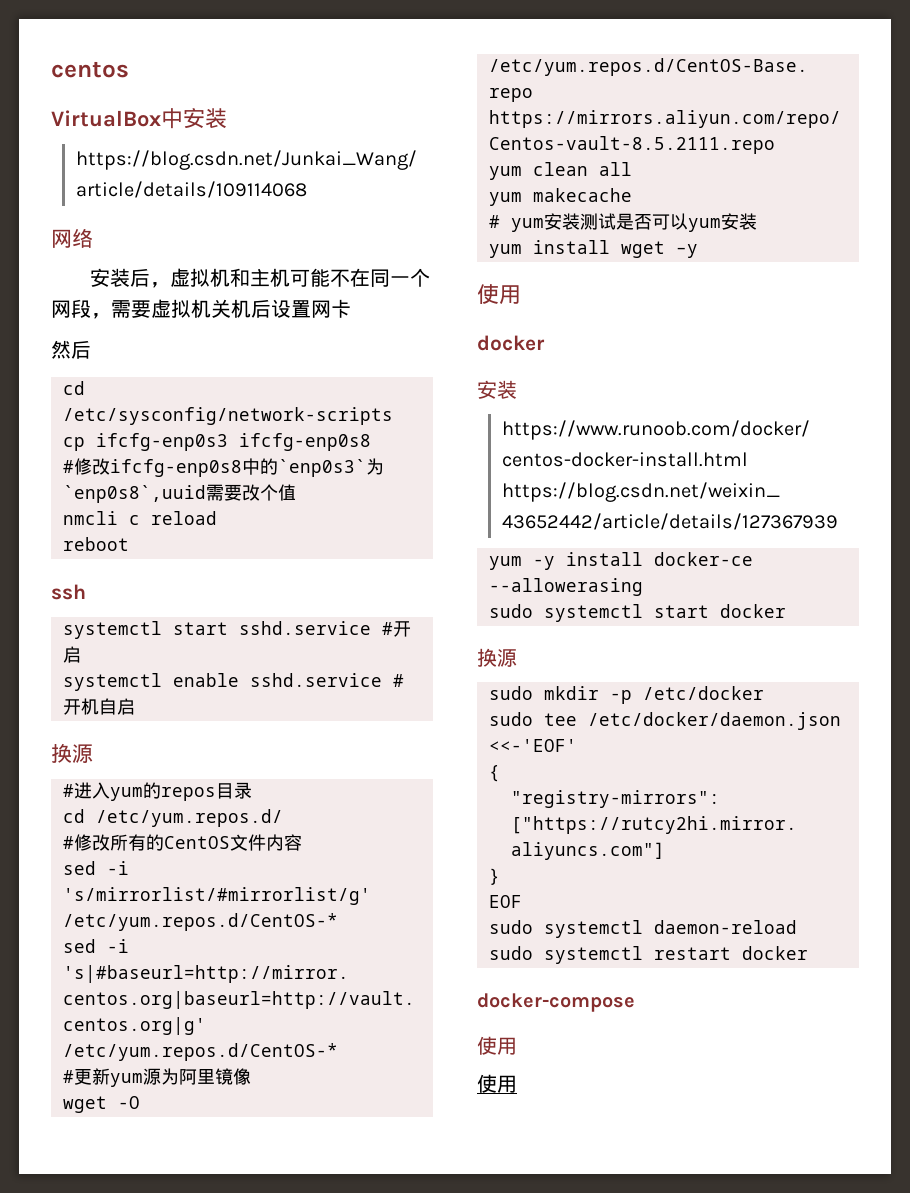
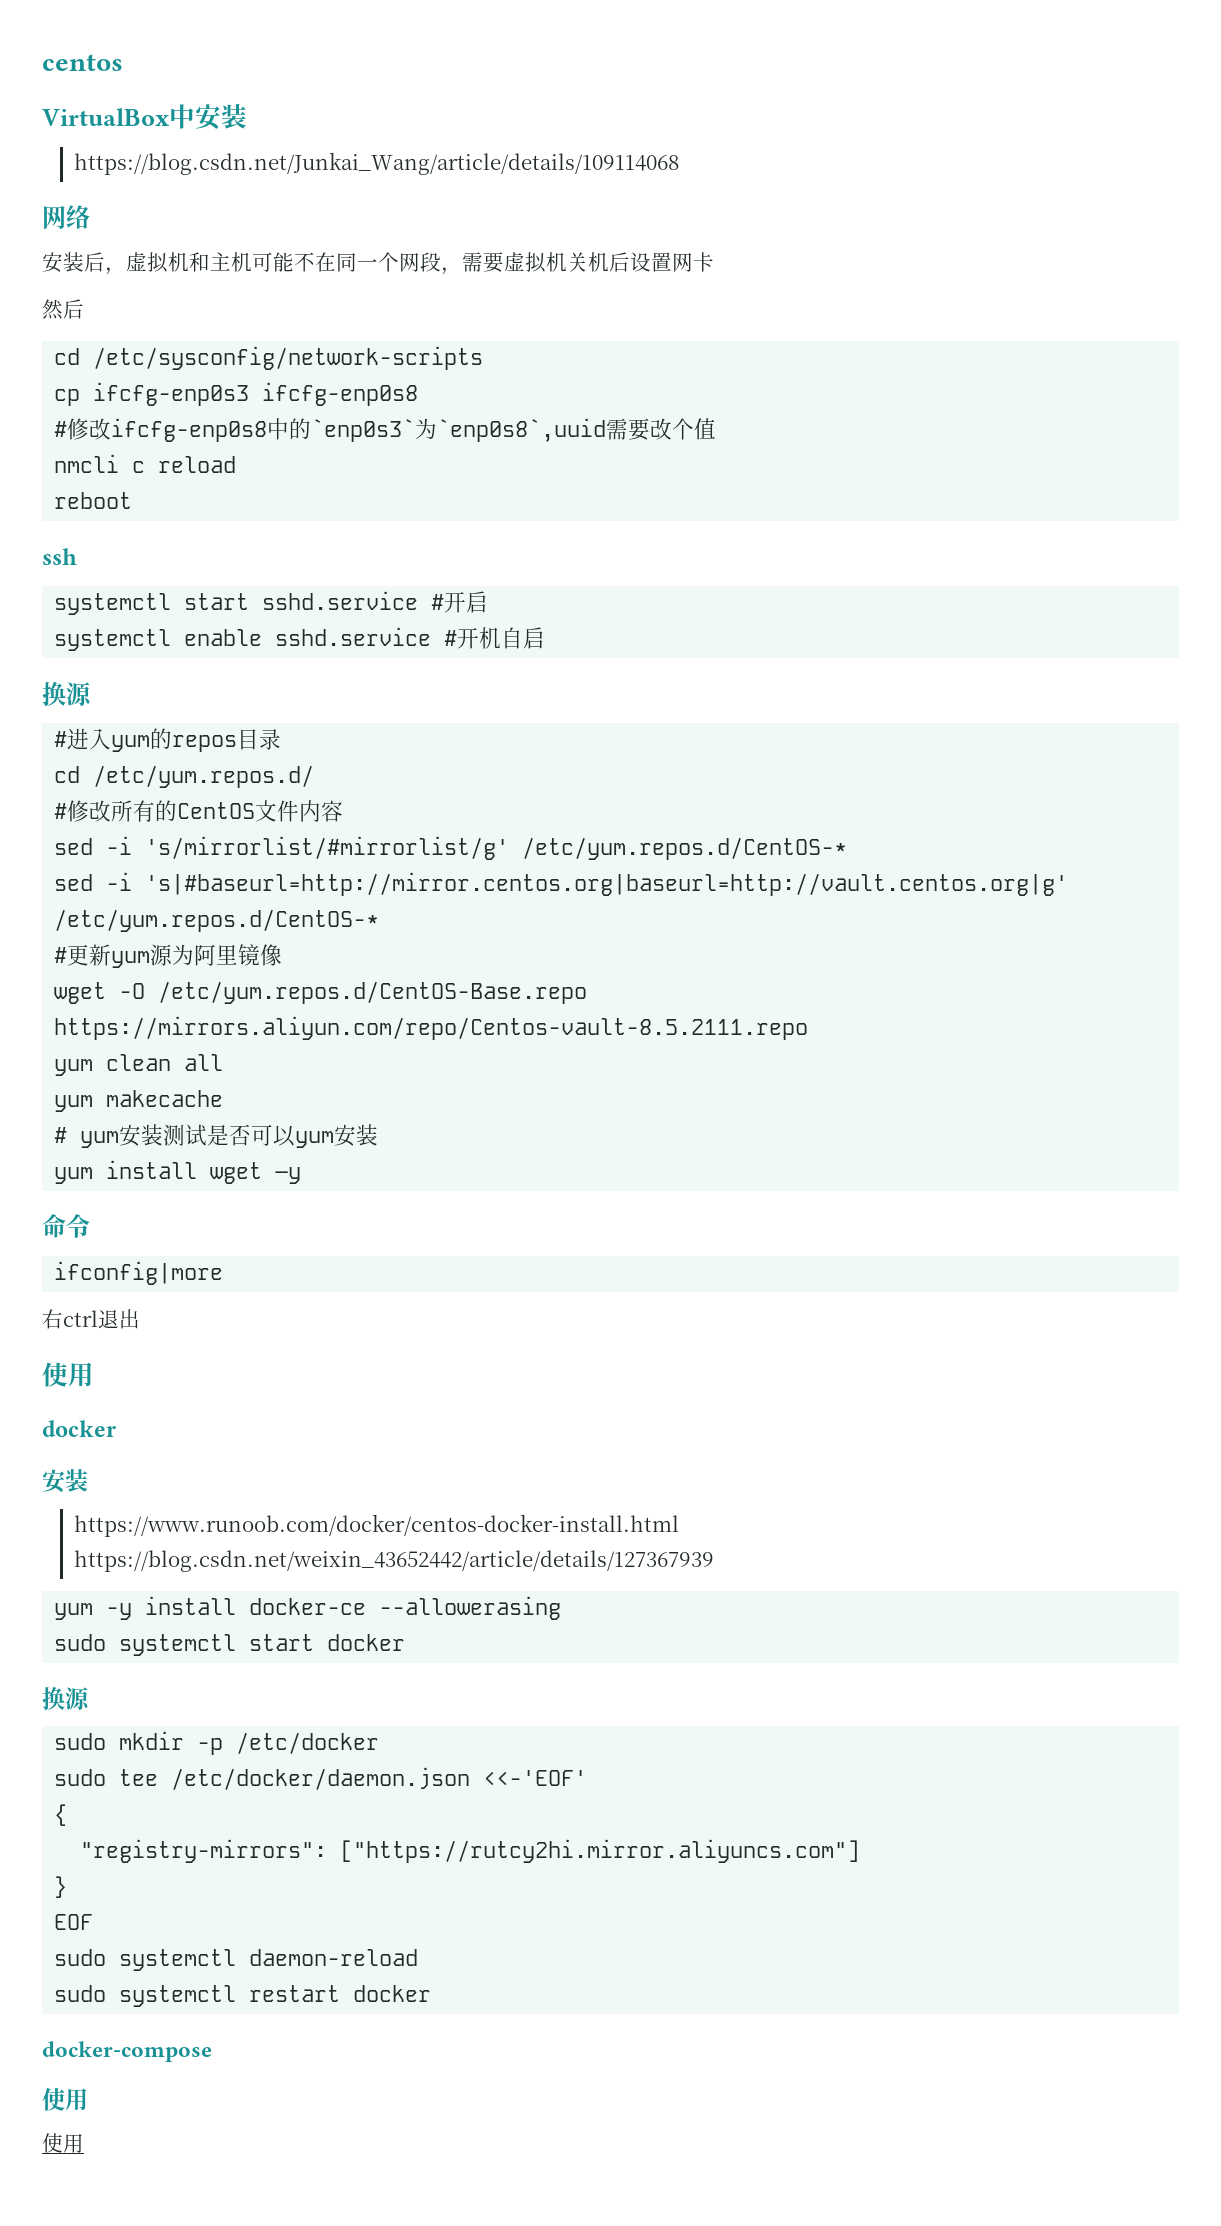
(698, 251) none -> [42,1214,90,1238] [54,1261,224,1285] [42,1309,140,1329] // 命令 // ifconfig|more // 右ctrl退出

